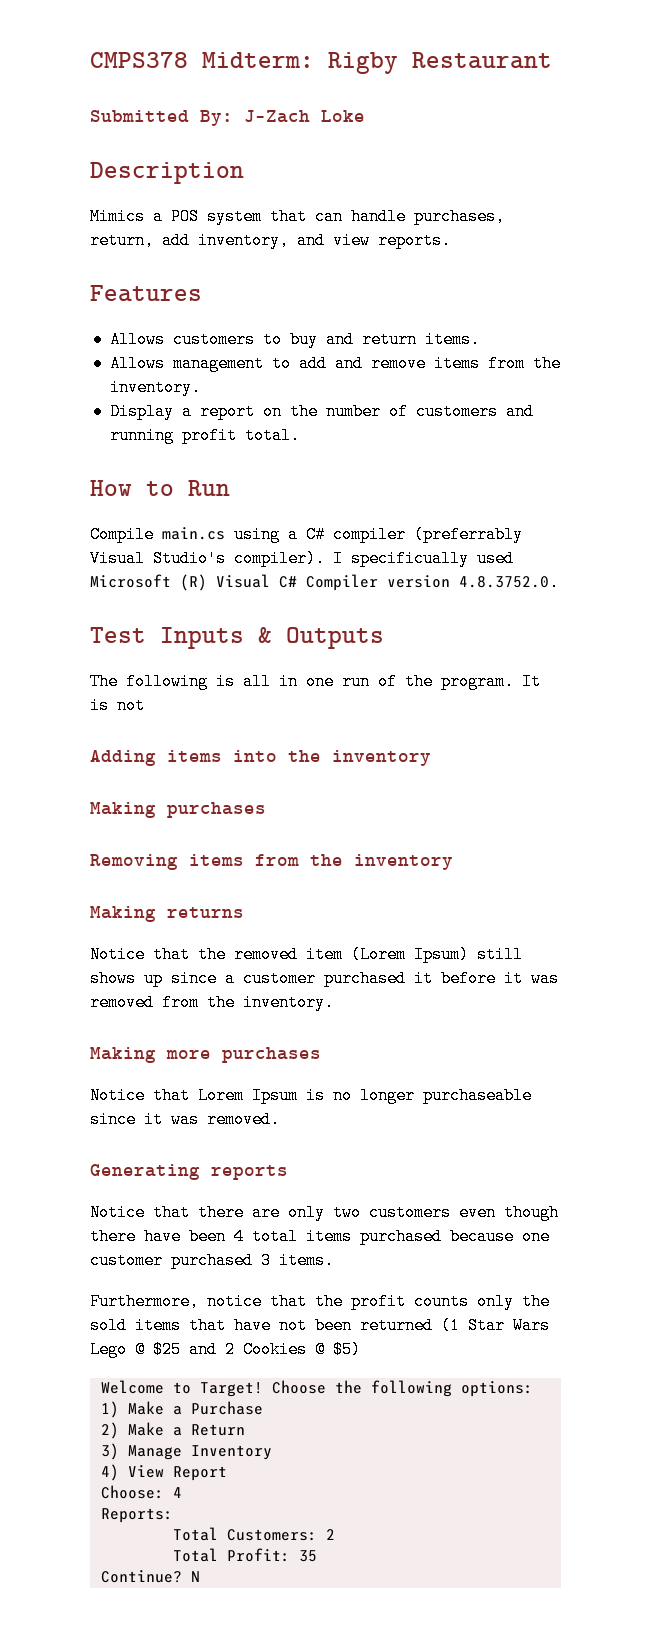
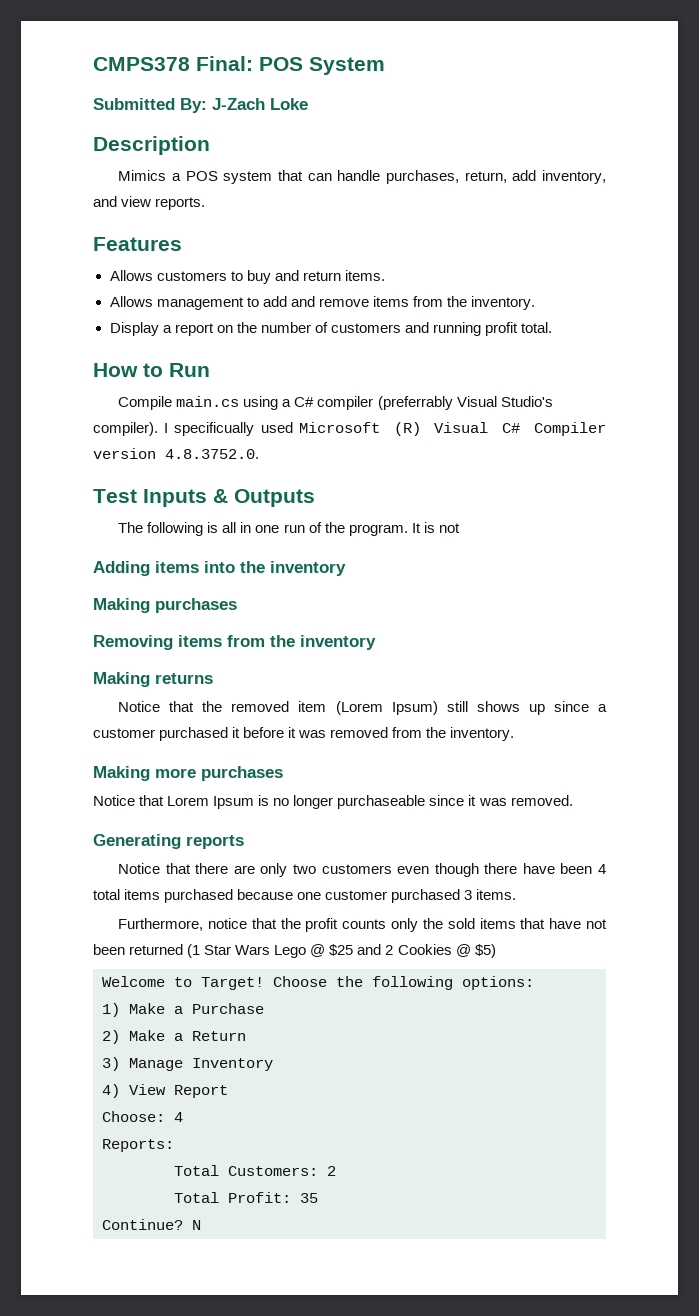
[202,52,552,74] Midterm: Rigby Restaurant -> [196,56,385,75] Final: POS System

